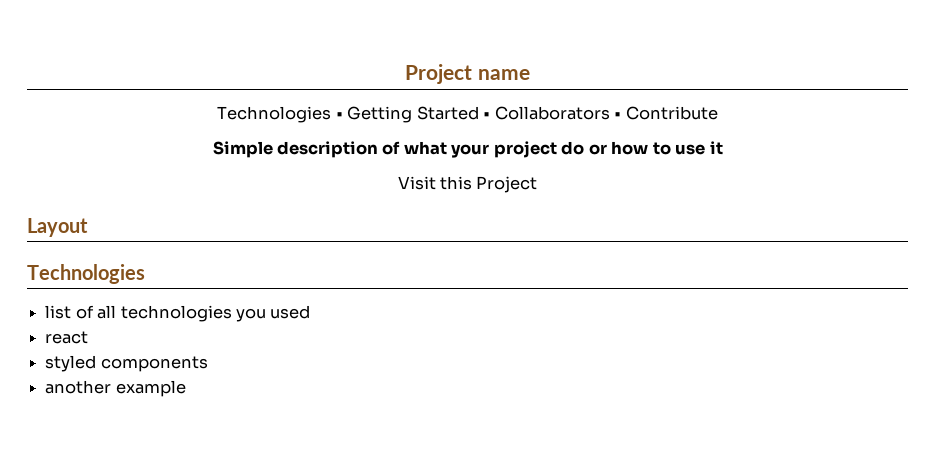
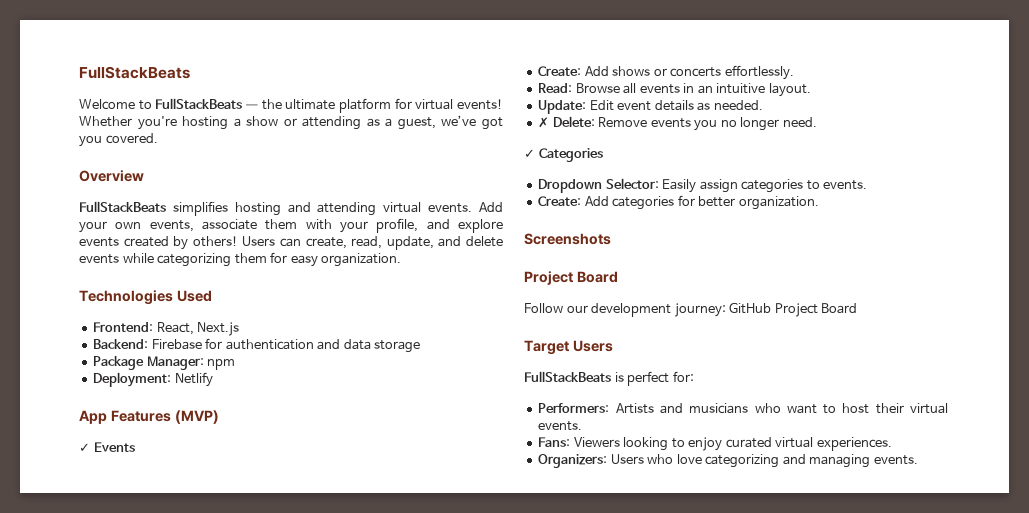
[405,64,530,84] [217,106,718,123] [212,141,723,158] [397,176,538,193] [27,218,88,237] [27,264,145,284] [45,305,311,322] [45,331,89,344] [45,355,208,372] [45,380,186,397] Project name // Technologies • Getting Started • Collaborators • Contribute // Simple description of what your project do or how to use it // Visit this Project // Layout // Technologies // list of all technologies you used // react // styled components // another example -> [79,66,190,79] [79,98,504,113] [79,115,504,130] [79,133,158,147] [79,170,144,182] [79,201,503,216] [79,218,503,233] [79,236,504,250] [79,252,402,267] [79,290,212,305] [93,322,240,336] [93,338,421,353] [93,356,236,370] [93,372,213,387] [79,410,219,424] [79,442,135,452] [538,65,794,80] [538,83,811,97] [538,100,763,114] [538,116,817,131] [524,148,603,162] [538,178,868,193] [538,195,819,210] [524,233,611,245] [524,271,618,285] [524,302,858,317] [524,340,613,355] [524,371,694,386] [538,403,948,414] [538,421,583,431] [538,437,892,451] [538,454,918,468] FullStackBeats // Welcome to FullStackBeats — the ultimate platform for virtual events! Whether you're hosting a show or attending as a guest, we’ve got you covered. // Overview // FullStackBeats simplifies hosting and attending virtual events. Add your own events, associate them with your profile, and explore events created by others! Users can create, read, update, and delete events while categorizing them for easy organization. // Technologies Used // Frontend: React, Next.js // Backend: Firebase for authentication and data storage // Package Manager: npm // Deployment: Netlify // App Features (MVP) // ✓ Events // Create: Add shows or concerts effortlessly. // Read: Browse all events in an intuitive layout. // Update: Edit event details as needed. // ✗ Delete: Remove events you no longer need. // ✓ Categories // Dropdown Selector: Easily assign categories to events. // Create: Add categories for better organization. // Screenshots // Project Board // Follow our development journey: GitHub Project Board // Target Users // FullStackBeats is perfect for: // Performers: Artists and musicians who want to host their virtual events. // Fans: Viewers looking to enjoy curated virtual experiences. // Organizers: Users who love categorizing and managing events.

